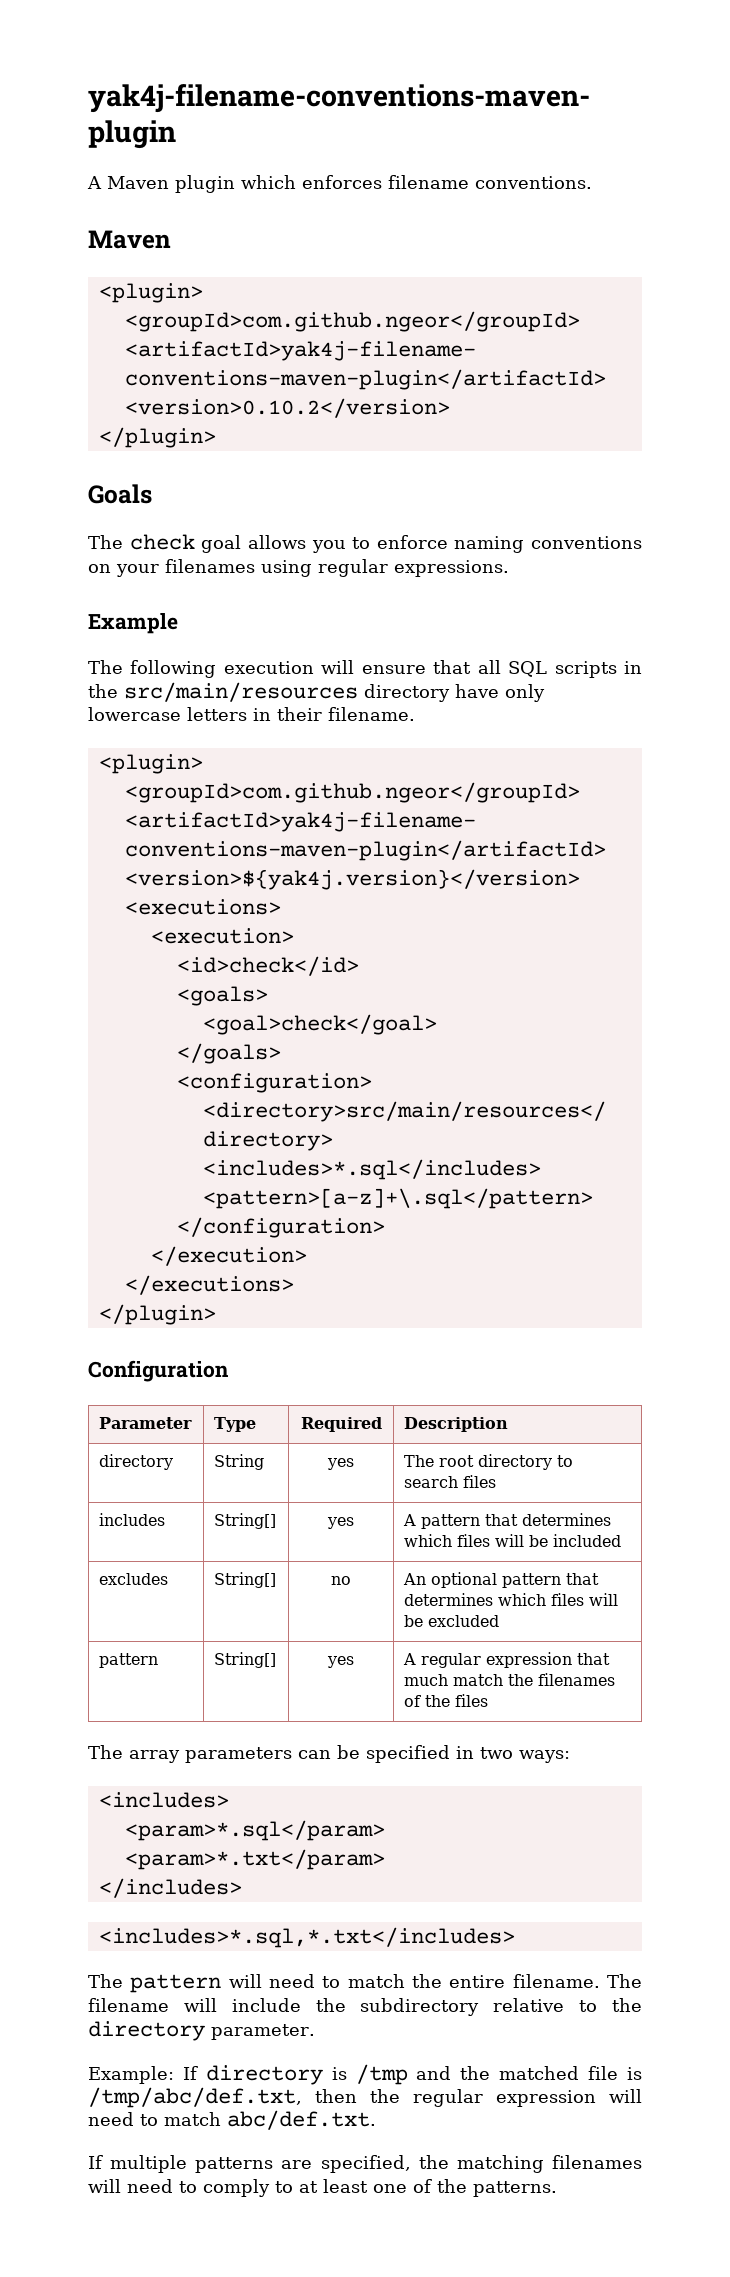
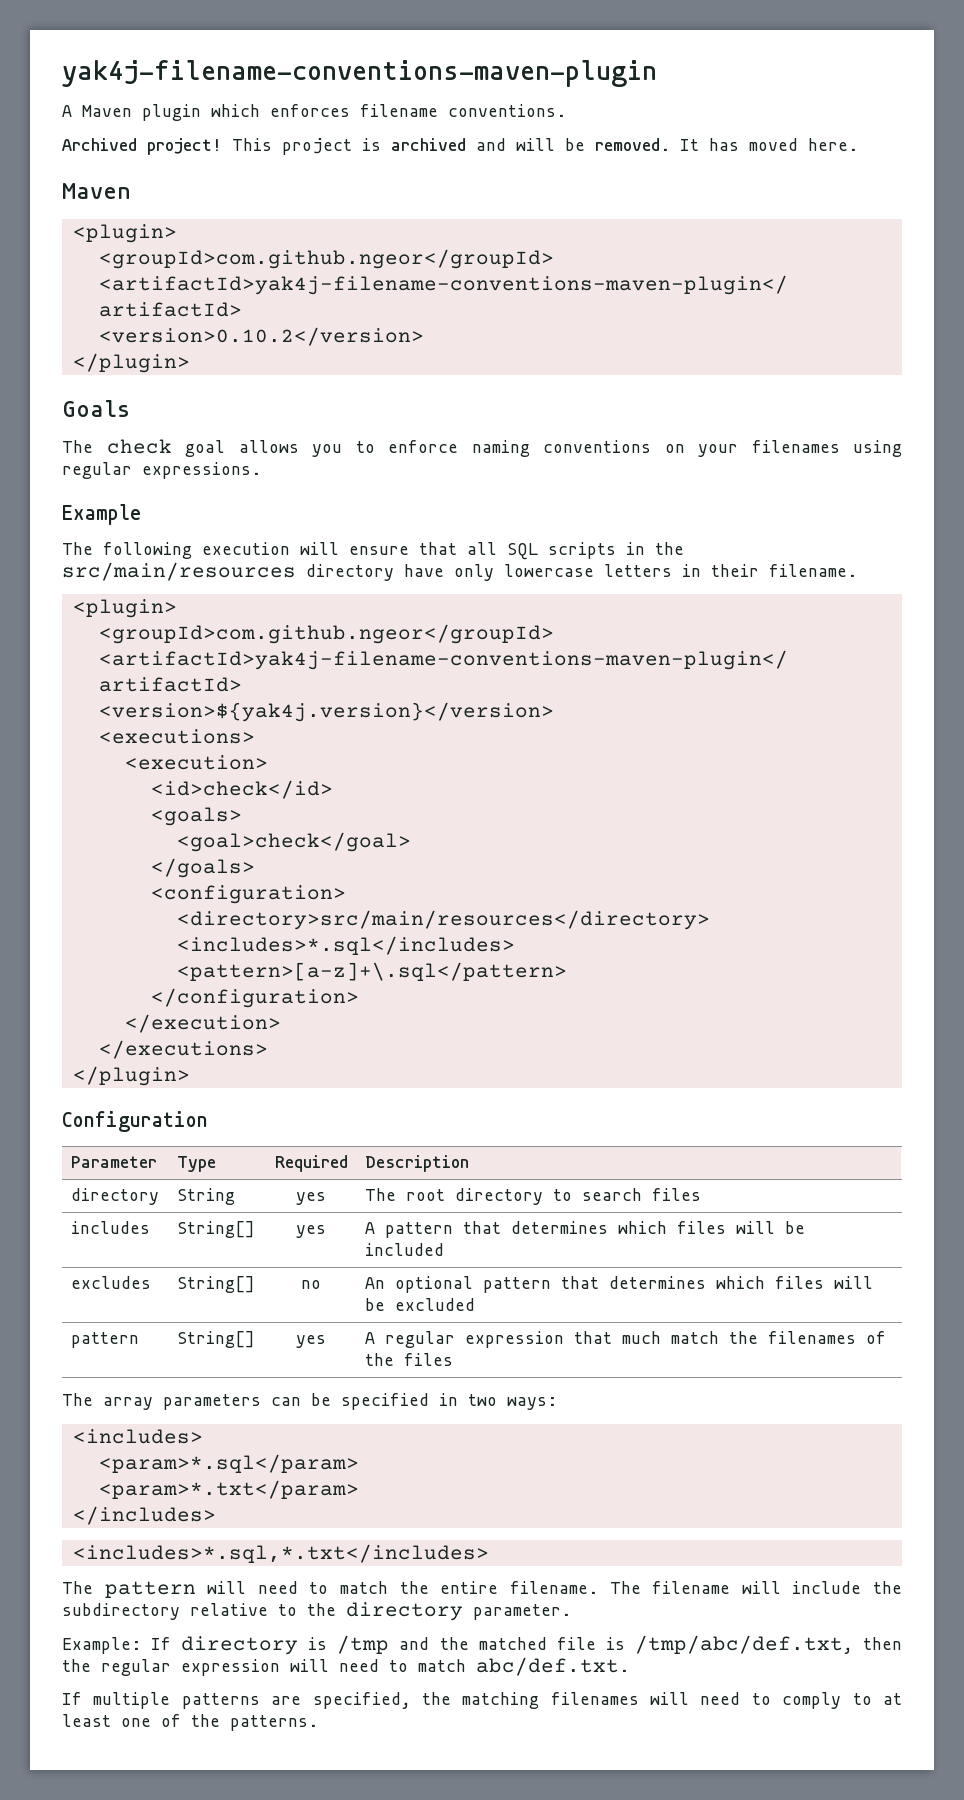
(592, 182) none -> [62,138,858,155] // Archived project! This project is archived and will be removed. It has moved here.

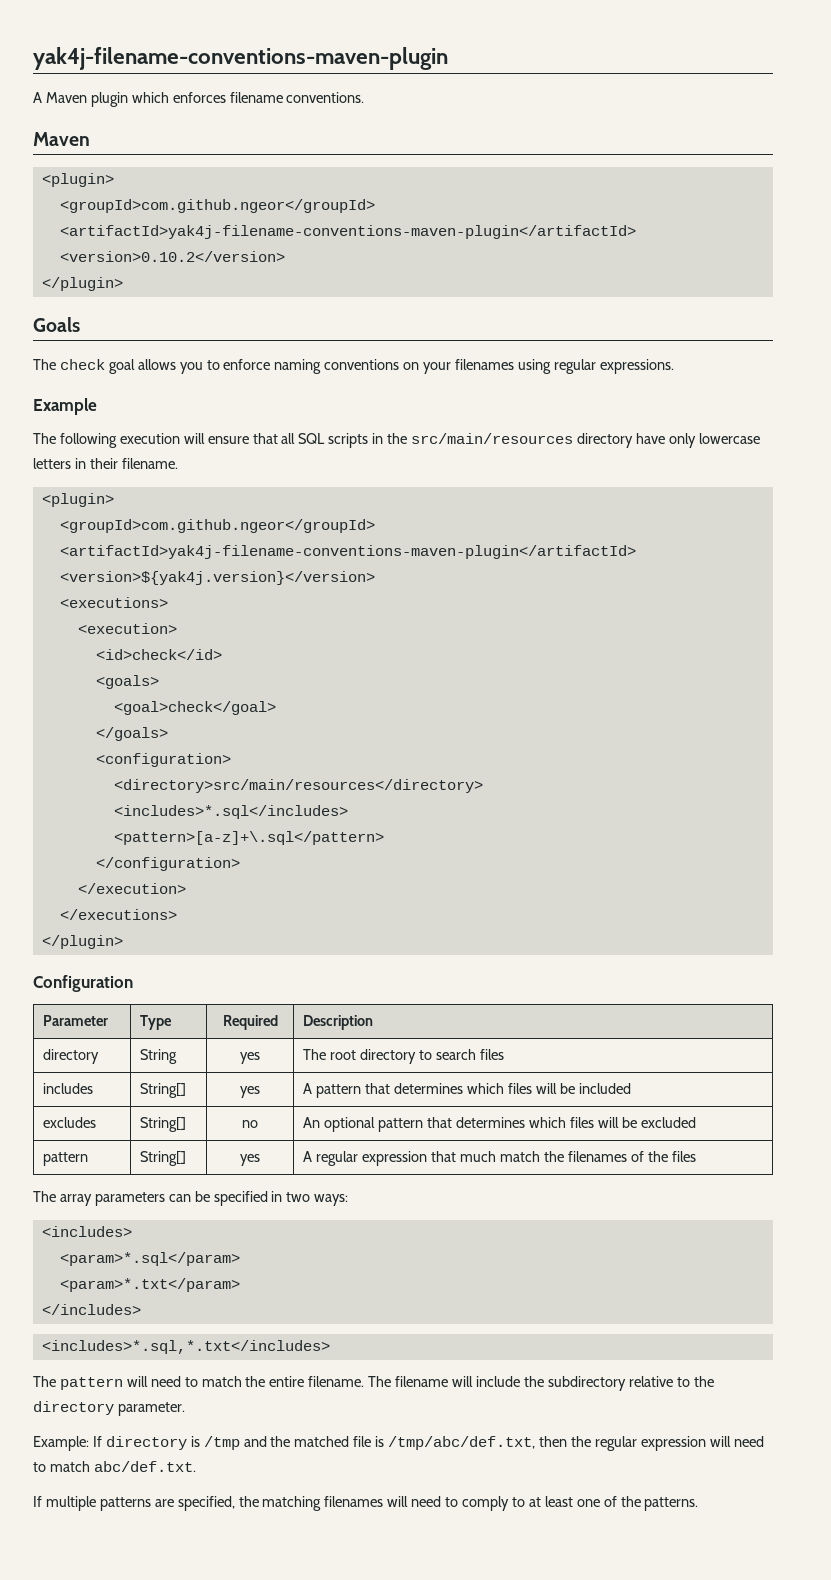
[62,138,858,155] // Archived project! This project is archived and will be removed. It has moved here. -> (365, 97) none

